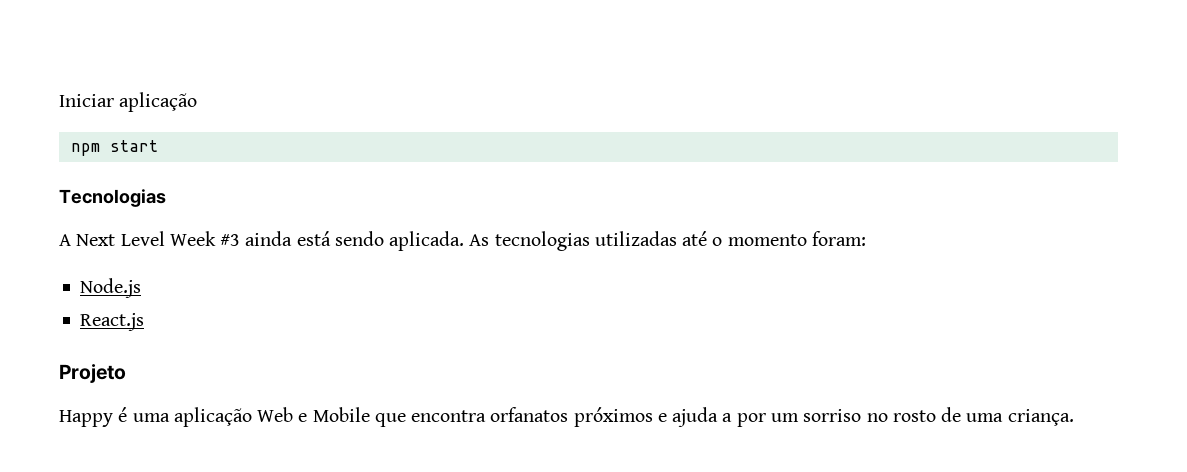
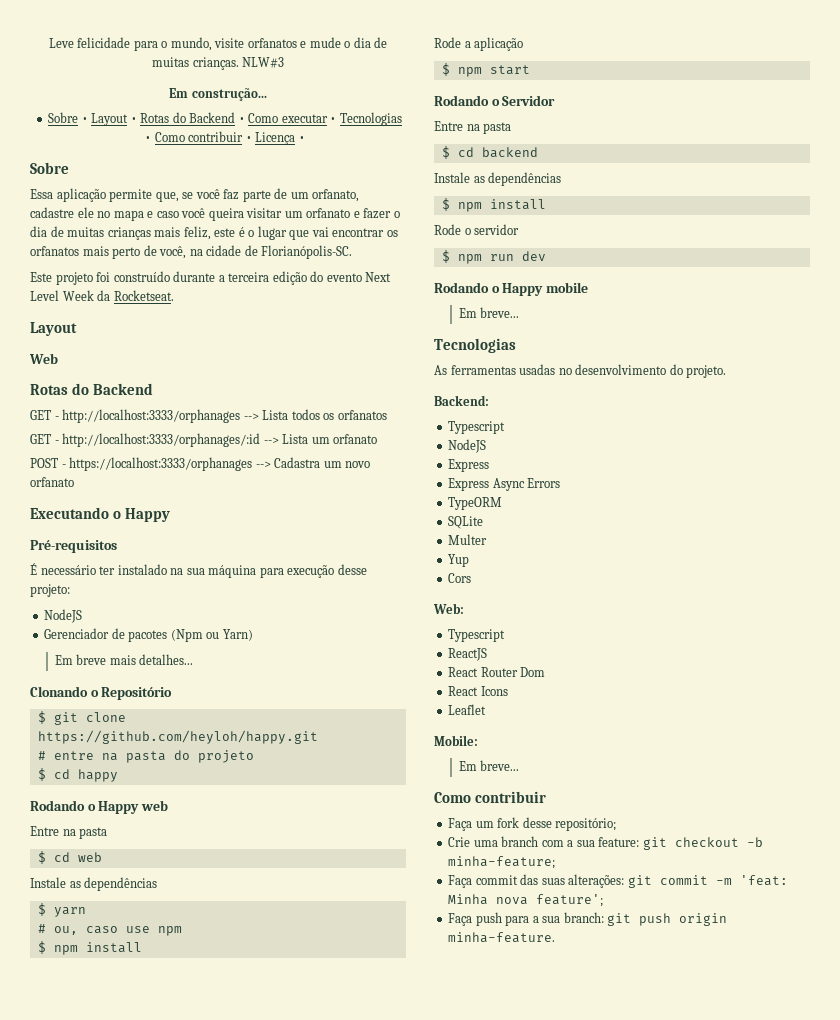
[59,94,114,107] Iniciar -> [48,37,388,51] [151,57,285,70] [169,88,267,101] [48,112,402,126] [145,131,305,145] [30,162,69,174] [30,188,360,202] [30,207,400,221] [30,226,398,240] [30,245,353,259] [30,271,392,285] [30,290,174,301] [30,322,77,336] [29,353,58,364] [30,383,153,395] [30,409,387,423] [30,433,378,447] [30,457,371,471] [30,477,74,487] [30,507,170,522] [30,540,117,553] [30,563,367,578] [30,584,70,597] [44,609,83,623] [44,628,253,642] [54,654,194,665] [30,686,173,700] [37,711,126,725] [37,730,318,744] [37,750,254,763] [37,768,118,782] [30,800,168,814] [30,826,108,839] [37,851,102,864] [30,877,158,891] [37,903,86,917] [37,924,182,936] [37,941,142,955] [434,37,471,48] Leve felicidade para o mundo, visite orfanatos e mude o dia de muitas crianças. NLW#3 // Em construção... // Sobre • Layout • Rotas do Backend • Como executar • Tecnologias • Como contribuir • Licença • // Sobre // Essa aplicação permite que, se você faz parte de um orfanato, cadastre ele no mapa e caso você queira visitar um orfanato e fazer o dia de muitas crianças mais feliz, este é o lugar que vai encontrar os orfanatos mais perto de você, na cidade de Florianópolis-SC. // Este projeto foi construído durante a terceira edição do evento Next Level Week da Rocketseat. // Layout // Web // Rotas do Backend // GET - http://localhost:3333/orphanages --> Lista todos os orfanatos // GET - http://localhost:3333/orphanages/:id --> Lista um orfanato // POST - https://localhost:3333/orphanages --> Cadastra um novo orfanato // Executando o Happy // Pré-requisitos // É necessário ter instalado na sua máquina para execução desse projeto: // NodeJS // Gerenciador de pacotes (Npm ou Yarn) // Em breve mais detalhes... // Clonando o Repositório // $ git clone https://github.com/heyloh/happy.git // # entre na pasta do projeto // $ cd happy // Rodando o Happy web // Entre na pasta // $ cd web // Instale as dependências // $ yarn // # ou, caso use npm // $ npm install // Rode a
(198, 102) none -> [441,63,450,76] $
[59,189,166,207] [59,231,866,251] [80,278,142,298] [80,313,145,331] [59,364,126,383] [59,407,1074,427] Tecnologias // A Next Level Week #3 ainda está sendo aplicada. As tecnologias utilizadas até o momento foram: // Node.js // React.js // Projeto // Happy é uma aplicação Web e Mobile que encontra orfanatos próximos e ajuda a por um sorriso no rosto de uma criança. -> [434,95,556,106] [434,121,512,134] [441,146,538,159] [434,172,562,186] [441,198,546,212] [434,224,520,235] [441,250,546,264] [434,282,588,296] [458,307,520,318] [434,338,516,353] [434,364,727,378] [434,395,489,406] [448,421,506,434] [448,439,487,453] [448,459,490,472] [448,478,561,491] [448,497,503,510] [448,516,484,529] [448,534,488,545] [448,554,470,567] [448,573,472,583] [433,603,464,614] [448,629,506,642] [448,648,488,661] [448,667,546,677] [448,686,508,696] [448,704,487,715] [434,735,478,746] [458,760,520,771] [434,791,546,803] [448,817,617,831] [448,836,763,850] [448,856,556,869] [448,874,788,888] [448,894,604,907] [448,912,728,926] [448,932,556,943] Rodando o Servidor // Entre na pasta // $ cd backend // Instale as dependências // $ npm install // Rode o servidor // $ npm run dev // Rodando o Happy mobile // Em breve... // Tecnologias // As ferramentas usadas no desenvolvimento do projeto. // Backend: // Typescript // NodeJS // Express // Express Async Errors // TypeORM // SQLite // Multer // Yup // Cors // Web: // Typescript // ReactJS // React Router Dom // React Icons // Leaflet // Mobile: // Em breve... // Como contribuir // Faça um fork desse repositório; // Crie uma branch com a sua feature: git checkout -b minha-feature; // Faça commit das suas alterações: git commit -m 'feat: Minha nova feature'; // Faça push para a sua branch: git push origin minha-feature.

